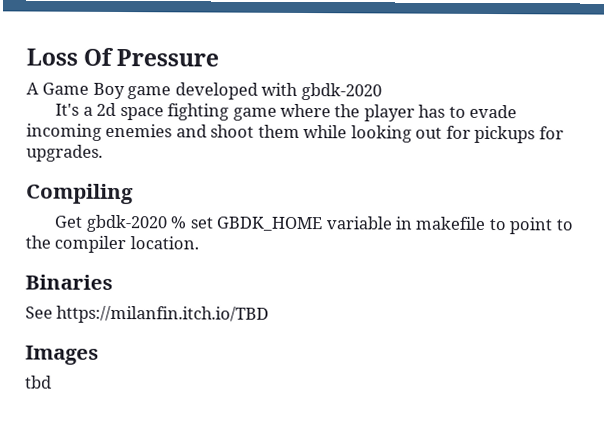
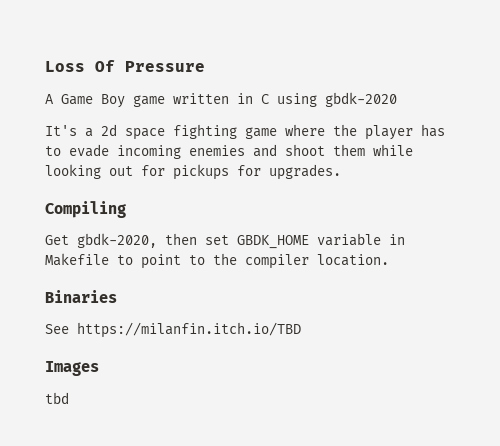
[174,82,299,100] developed with -> [173,93,317,107] written in C using
[85,214,187,233] gbdk-2020 % -> [77,233,197,248] gbdk-2020, then
[415,216,486,230] makefile -> [45,253,109,266] Makefile

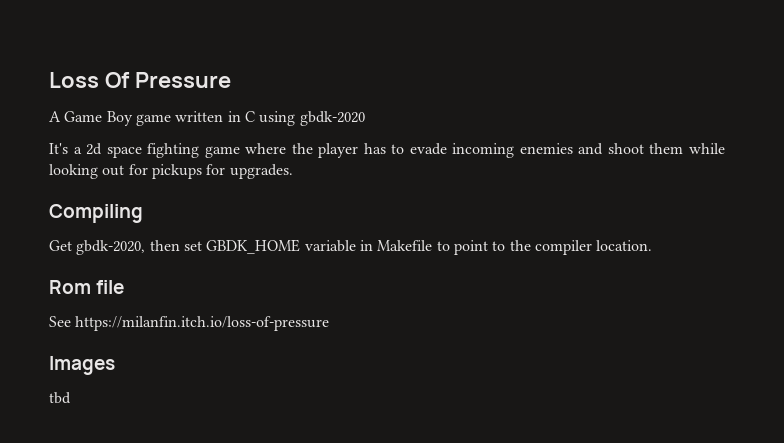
[45,290,117,303] Binaries -> [49,280,125,294] Rom file
[77,322,301,338] https://milanfin.itch.io/TBD -> [75,316,330,331] https://milanfin.itch.io/loss-of-pressure

